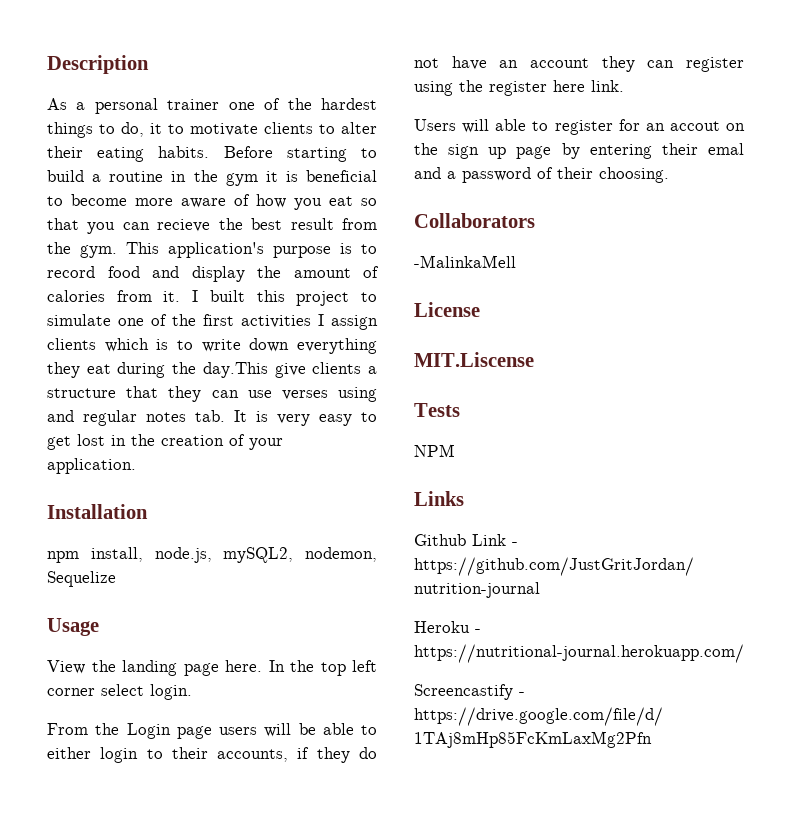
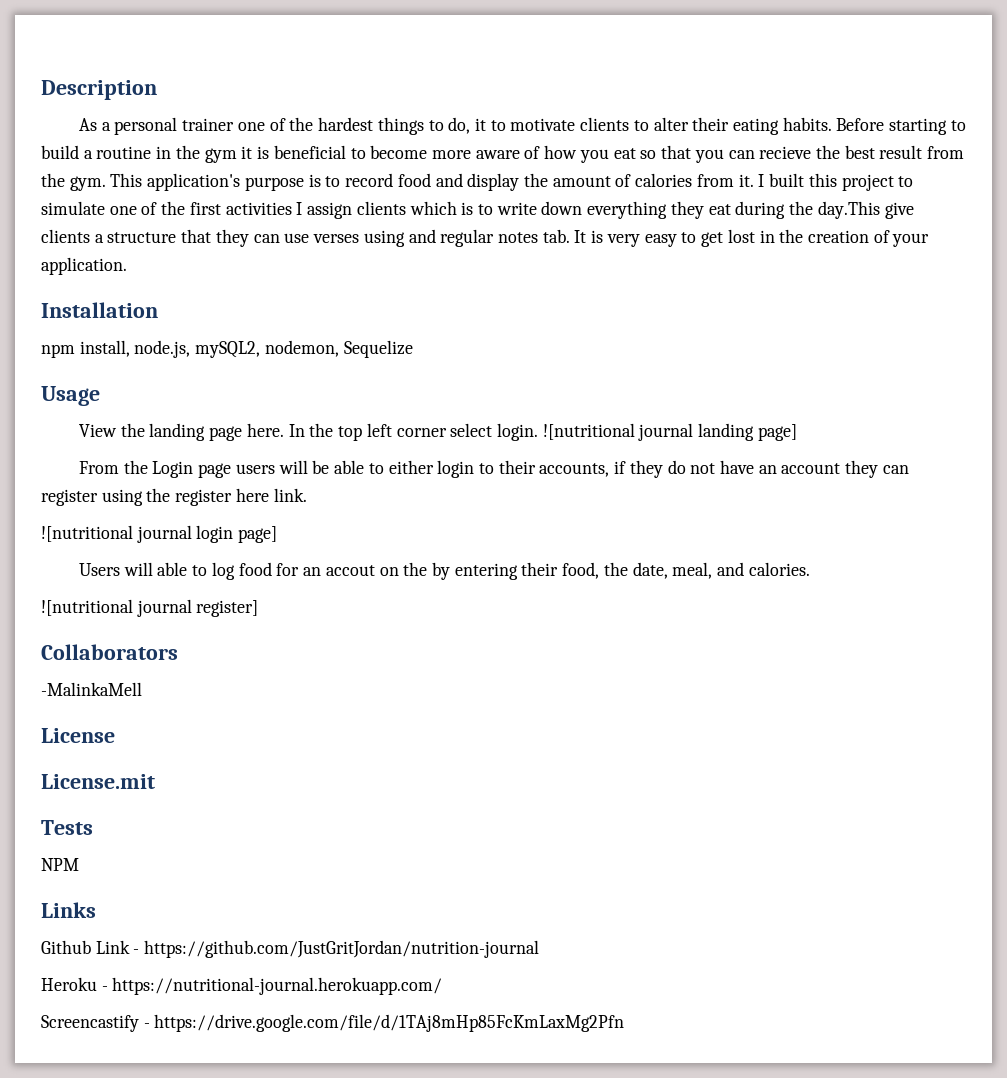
(192, 692) none -> [542,423,797,441] ![nutritional journal landing page]
(624, 86) none -> [41,525,278,543] // ![nutritional journal login page]
[554,120,613,135] register -> [211,562,272,580] log food
[448,143,744,159] [414,167,669,183] sign up page by entering their emal and a password of their choosing. -> [431,562,810,580] [41,599,259,617] by entering their food, the date, meal, and calories. // ![nutritional journal register]
[414,352,534,367] MIT.Liscense -> [41,774,155,789] License.mit

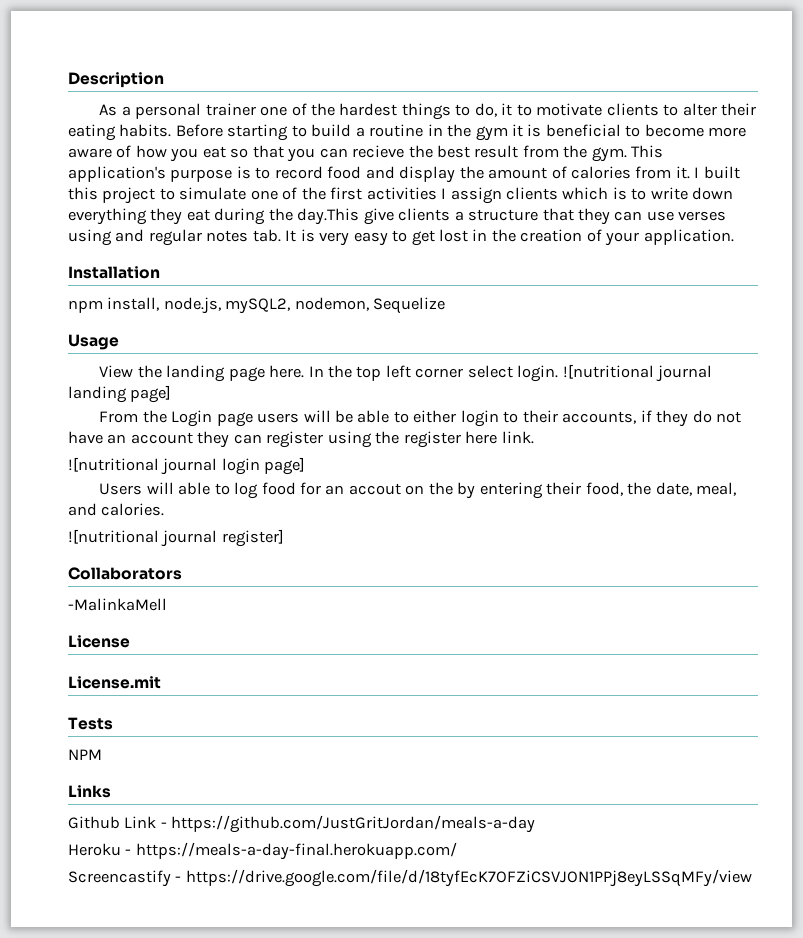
[144,940,540,958] https://github.com/JustGritJordan/nutrition-journal -> [171,815,536,833] https://github.com/JustGritJordan/meals-a-day
[112,977,443,995] https://nutritional-journal.herokuapp.com/ -> [135,842,457,860] https://meals-a-day-final.herokuapp.com/
[154,1014,625,1032] https://drive.google.com/file/d/1TAj8mHp85FcKmLaxMg2Pfn -> [185,869,752,887] https://drive.google.com/file/d/18tyfEcK7OFZiCSVJON1PPj8eyLSSqMFy/view

